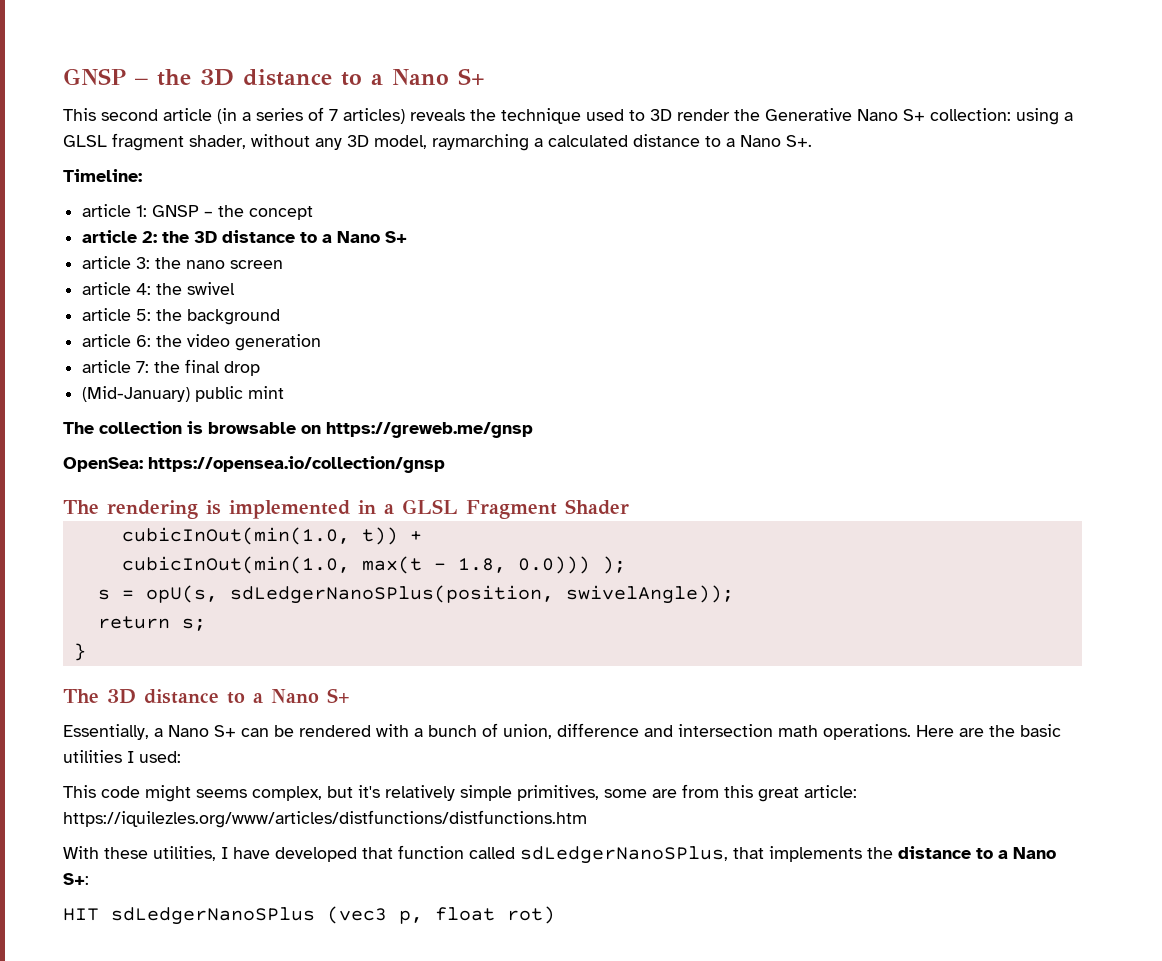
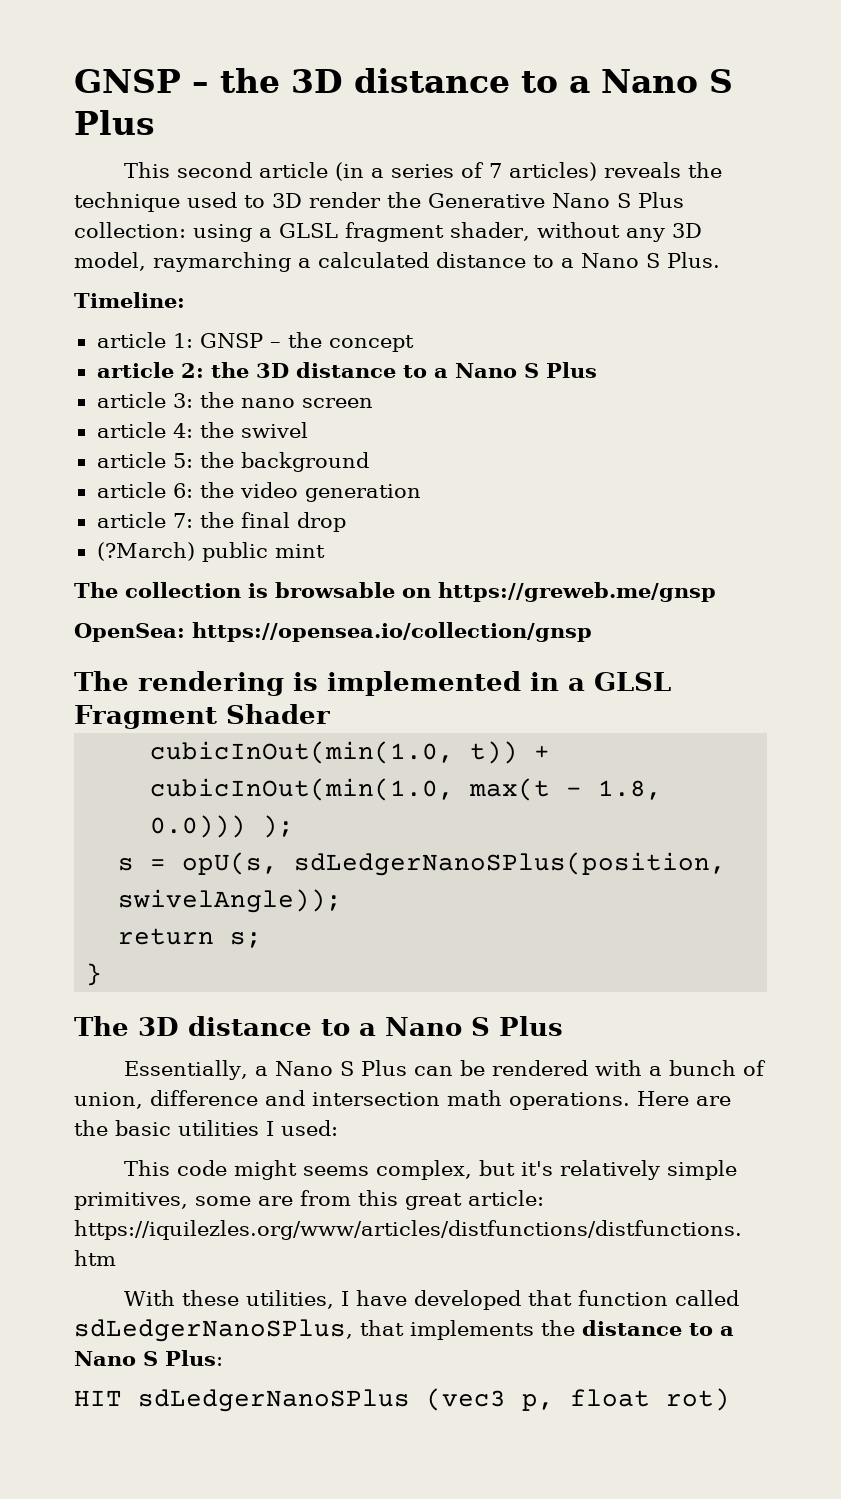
[458,68,485,85] S+ -> [709,69,733,93] [74,110,155,135] S Plus
[903,109,925,121] S+ -> [617,192,684,208] S Plus
[786,135,812,147] S+. -> [646,252,720,268] S Plus.
[385,231,408,243] S+ -> [523,362,597,378] S Plus
[82,386,191,402] (Mid-January) -> [96,542,195,561] (?March)
[327,688,350,703] S+ -> [471,1016,563,1036] S Plus
[214,725,236,737] S+ -> [340,1060,408,1076] S Plus
[63,873,89,885] S+: -> [143,1350,223,1366] S Plus:

